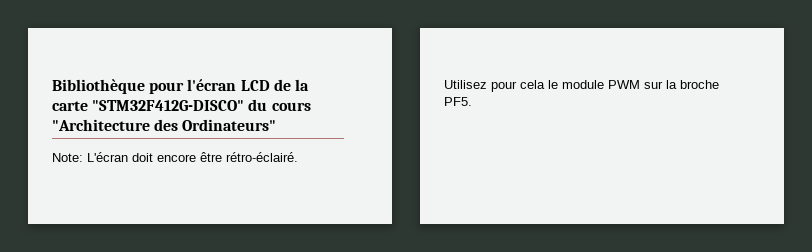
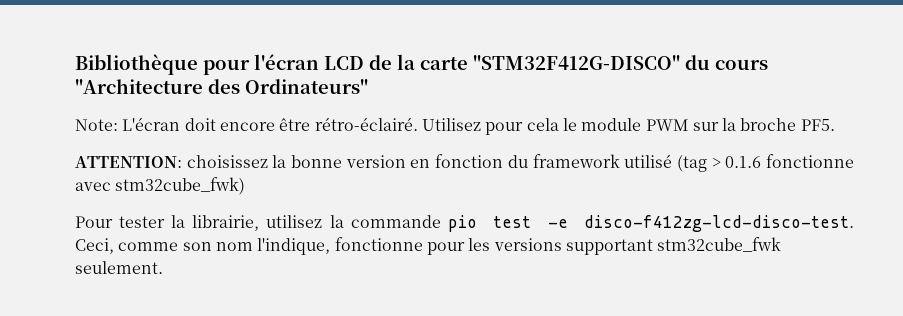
(472, 101) none -> [75,154,855,172] [75,177,246,195] [75,215,854,232] [75,237,782,255] [75,261,163,274] // ATTENTION: choisissez la bonne version en fonction du framework utilisé (tag > 0.1.6 fonctionne avec stm32cube_fwk) // Pour tester la librairie, utilisez la commande pio test -e disco-f412zg-lcd-disco-test. Ceci, comme son nom l'indique, fonctionne pour les versions supportant stm32cube_fwk seulement.

